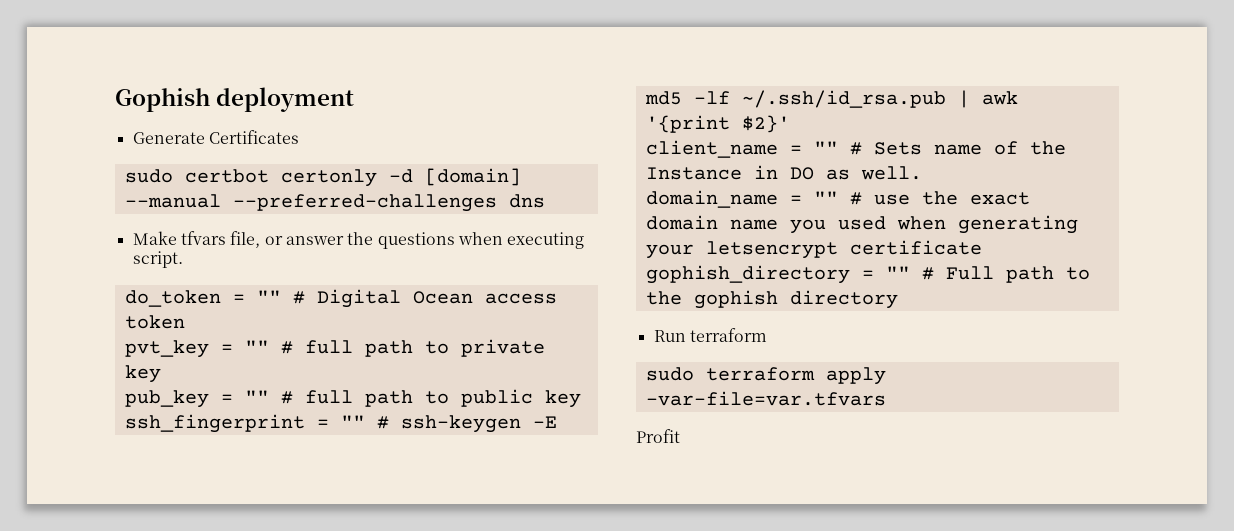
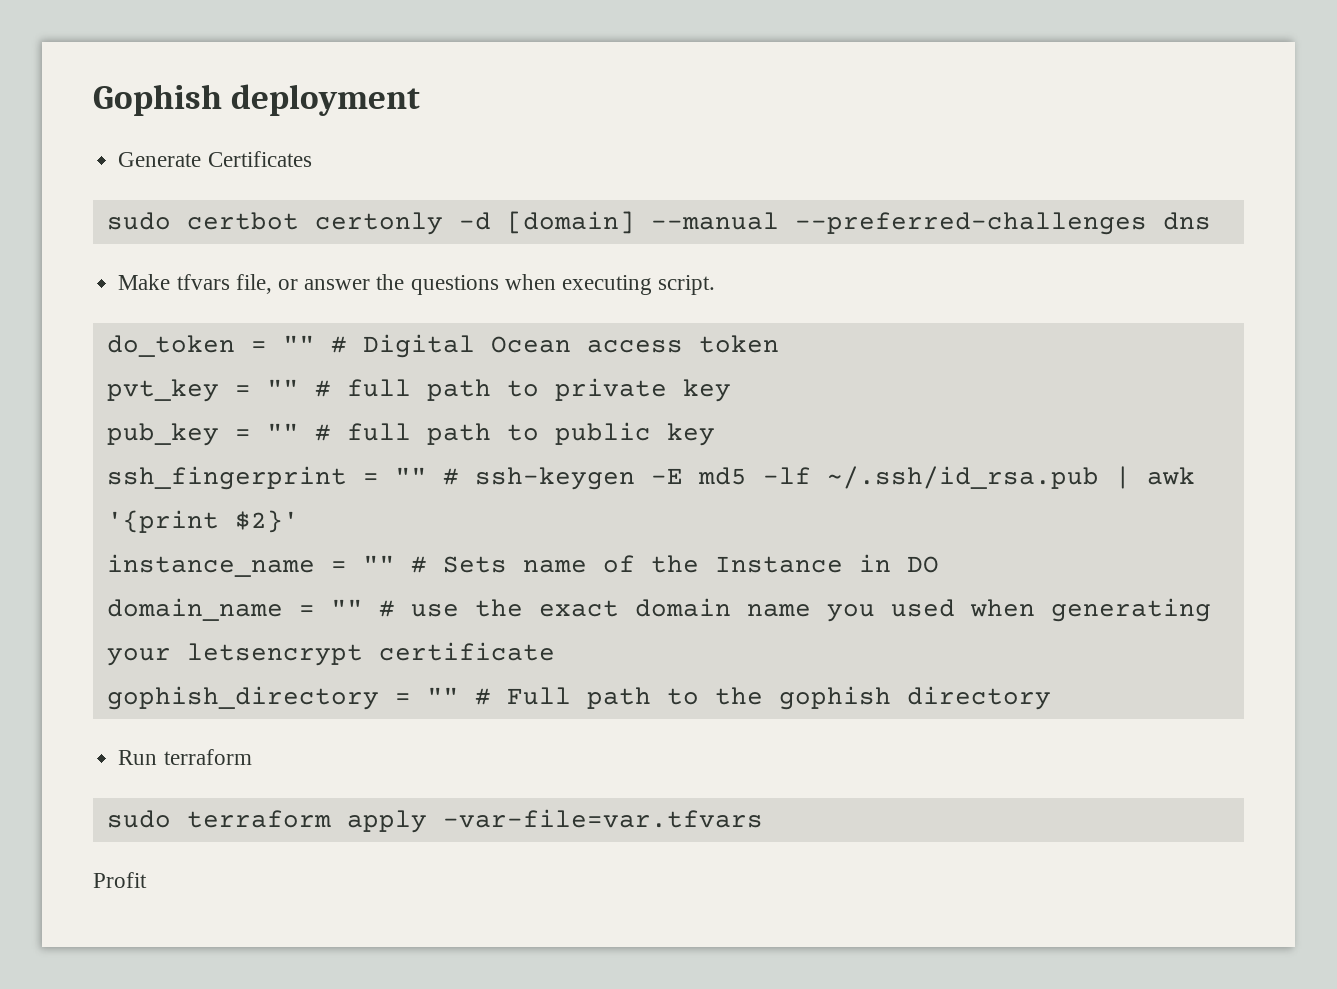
[645,140,778,158] client_name -> [106,554,315,577] instance_name
[825,166,922,180] as well. -> (939, 564) none

